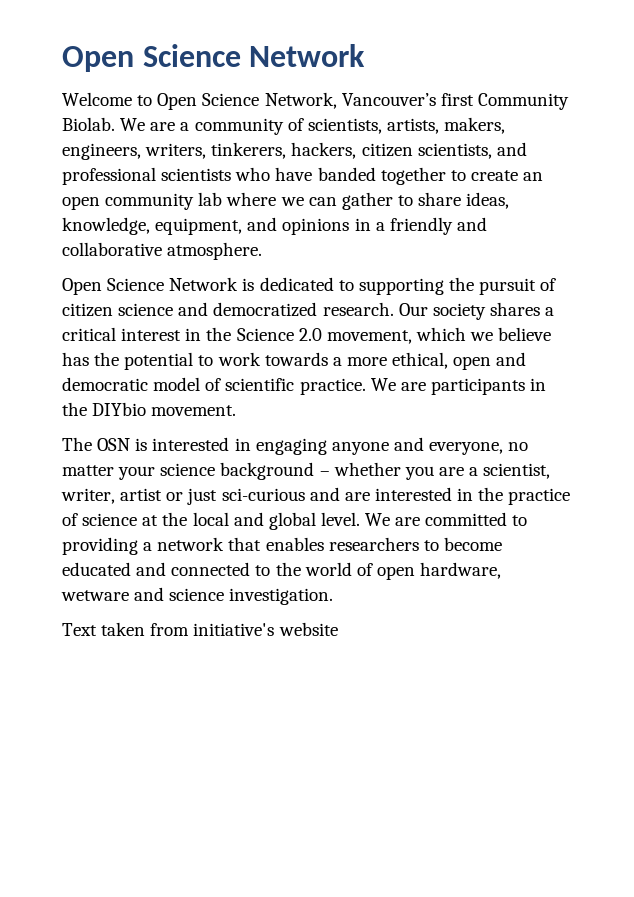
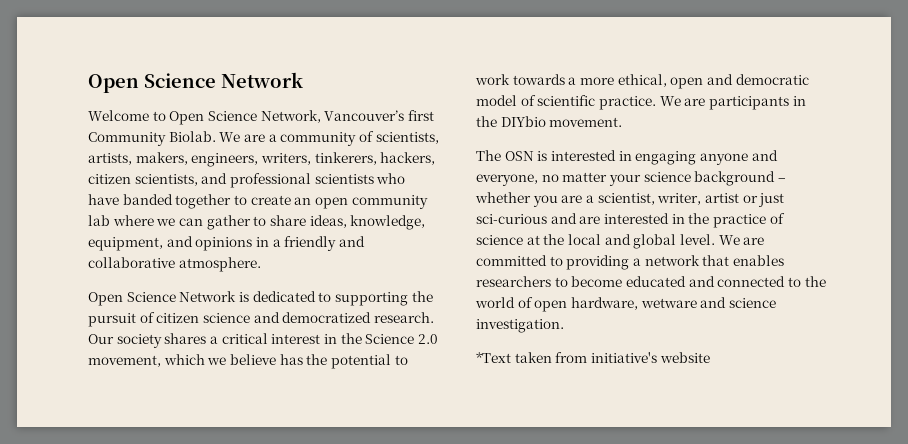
[62,623,97,636] Text -> [476,352,511,363] *Text

